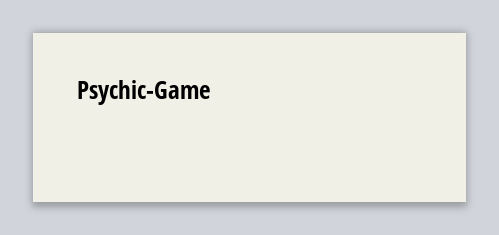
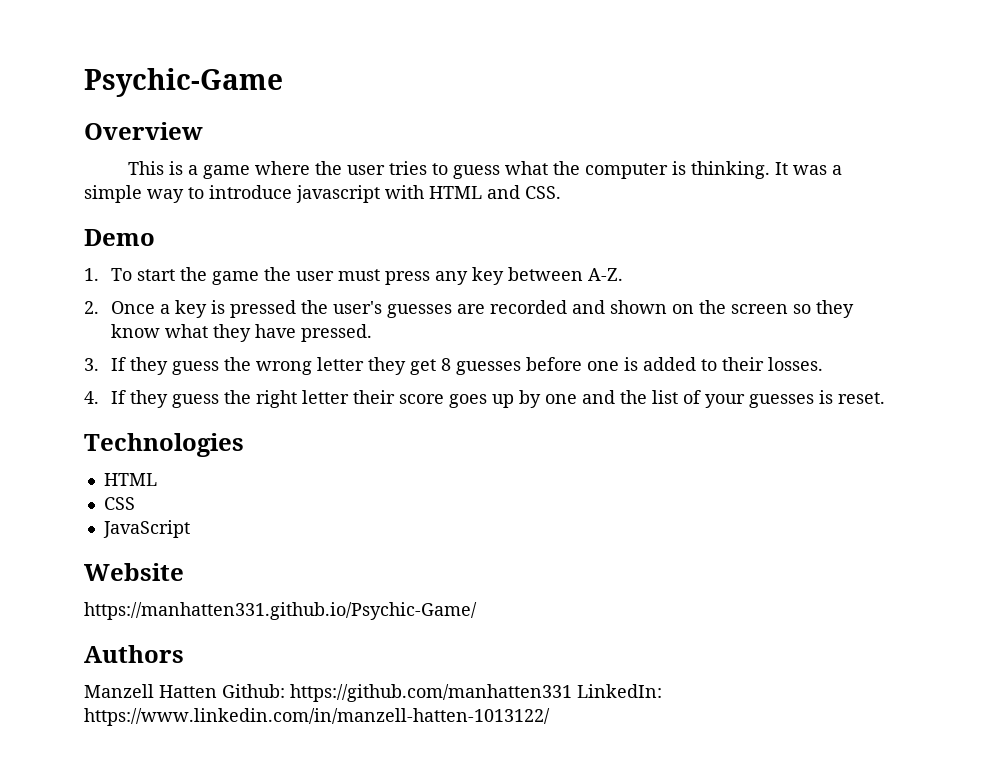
(211, 92) none -> [84,122,203,140] [128,161,843,179] [84,185,561,203] [84,229,155,246] [84,267,623,285] [84,300,854,318] [110,324,372,342] [84,357,823,375] [84,390,885,408] [84,433,244,457] [103,473,157,486] [103,497,135,510] [102,520,190,538] [84,563,184,581] [84,602,477,620] [84,645,184,663] [84,684,662,702] [84,708,550,726] // Overview // This is a game where the user tries to guess what the computer is thinking. It was a simple way to introduce javascript with HTML and CSS. // Demo // 1. To start the game the user must press any key between A-Z. // 2. Once a key is pressed the user's guesses are recorded and shown on the screen so they know what they have pressed. // 3. If they guess the wrong letter they get 8 guesses before one is added to their losses. // 4. If they guess the right letter their score goes up by one and the list of your guesses is reset. // Technologies // HTML // CSS // JavaScript // Website // https://manhatten331.github.io/Psychic-Game/ // Authors // Manzell Hatten Github: https://github.com/manhatten331 LinkedIn: https://www.linkedin.com/in/manzell-hatten-1013122/

